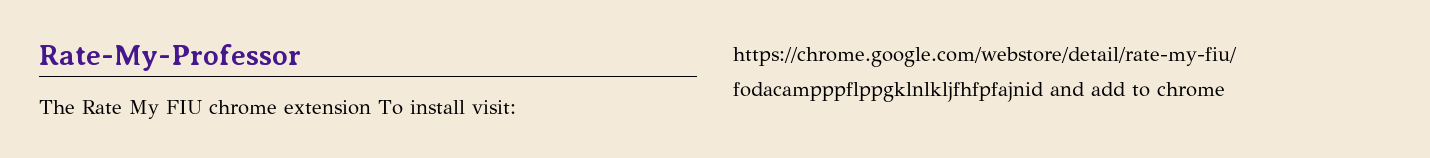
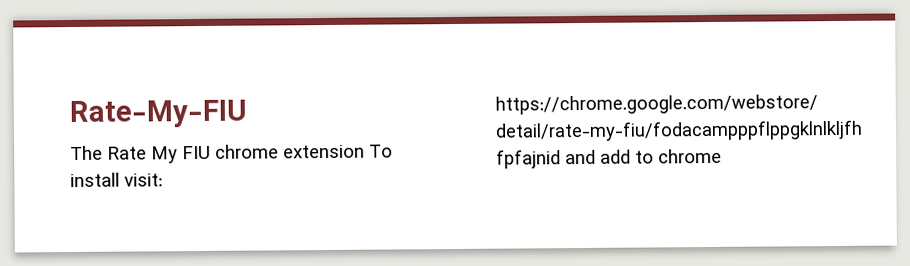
[39,44,301,71] Rate-My-Professor -> [69,99,247,129] Rate-My-FIU

